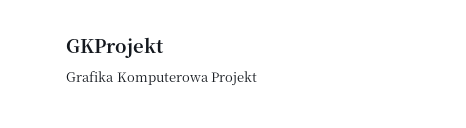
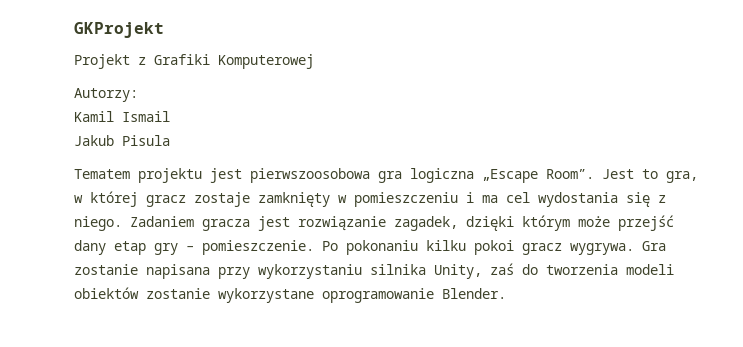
[66,71,258,86] Grafika Komputerowa Projekt -> [74,54,314,69] [74,88,138,102] [74,111,170,122] [74,135,170,146] [74,168,698,183] [74,191,666,207] [74,215,674,231] [74,240,666,255] [74,263,674,279] [74,287,506,303] Projekt z Grafiki Komputerowej // Autorzy: // Kamil Ismail // Jakub Pisula // Tematem projektu jest pierwszoosobowa gra logiczna „Escape Room”. Jest to gra, w której gracz zostaje zamknięty w pomieszczeniu i ma cel wydostania się z niego. Zadaniem gracza jest rozwiązanie zagadek, dzięki którym może przejść dany etap gry – pomieszczenie. Po pokonaniu kilku pokoi gracz wygrywa. Gra zostanie napisana przy wykorzystaniu silnika Unity, zaś do tworzenia modeli obiektów zostanie wykorzystane oprogramowanie Blender.

